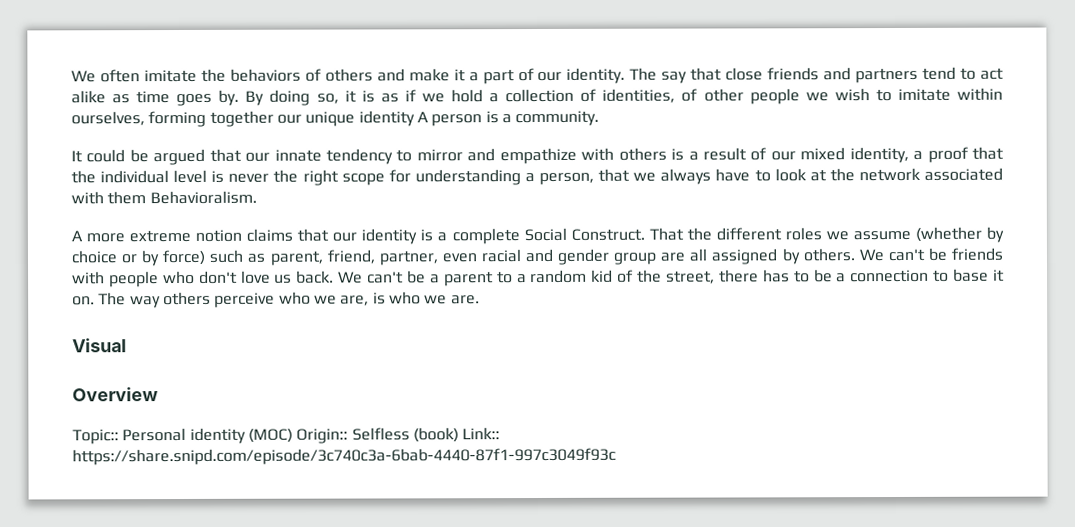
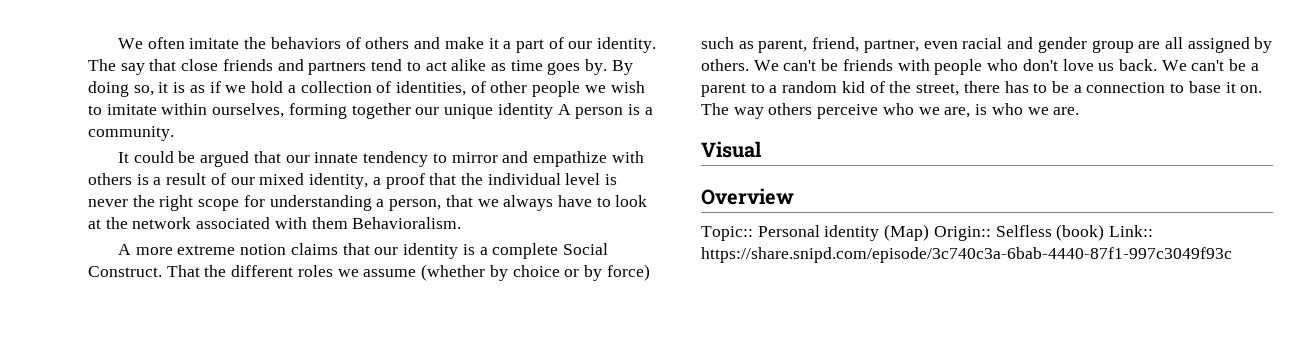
[247,428,293,443] (MOC) -> [884,224,930,241] (Map)

